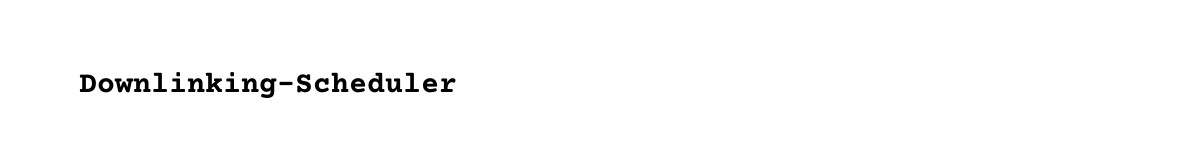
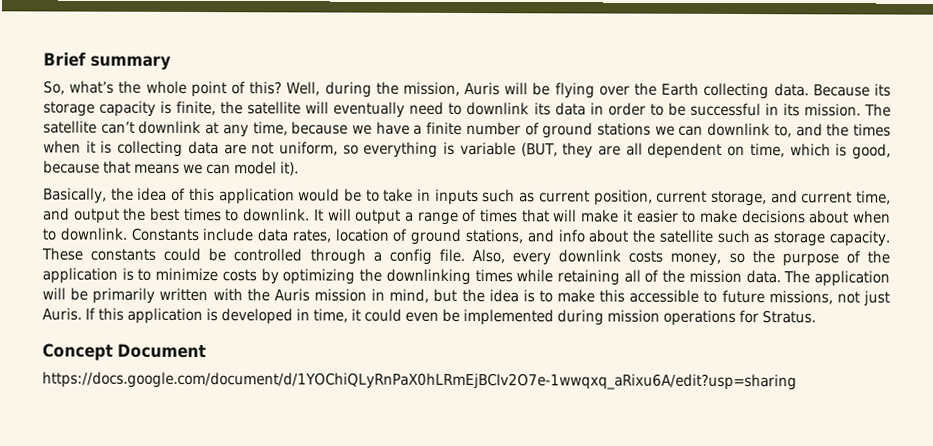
[79,72,457,99] Downlinking-Scheduler -> [43,52,171,70] [43,80,891,100] [43,100,891,118] [43,120,891,139] [43,140,891,160] [43,160,299,176] [43,187,892,207] [43,207,891,225] [42,227,891,247] [41,247,890,267] [42,267,890,287] [42,287,890,307] [42,307,816,326] [42,343,206,361] [42,371,797,391] Brief summary // So, what’s the whole point of this? Well, during the mission, Auris will be flying over the Earth collecting data. Because its storage capacity is finite, the satellite will eventually need to downlink its data in order to be successful in its mission. The satellite can’t downlink at any time, because we have a finite number of ground stations we can downlink to, and the times when it is collecting data are not uniform, so everything is variable (BUT, they are all dependent on time, which is good, because that means we can model it). // Basically, the idea of this application would be to take in inputs such as current position, current storage, and current time, and output the best times to downlink. It will output a range of times that will make it easier to make decisions about when to downlink. Constants include data rates, location of ground stations, and info about the satellite such as storage capacity. These constants could be controlled through a config file. Also, every downlink costs money, so the purpose of the application is to minimize costs by optimizing the downlinking times while retaining all of the mission data. The application will be primarily written with the Auris mission in mind, but the idea is to make this accessible to future missions, not just Auris. If this application is developed in time, it could even be implemented during mission operations for Stratus. // Concept Document // https://docs.google.com/document/d/1YOChiQLyRnPaX0hLRmEjBCIv2O7e-1wwqxq_aRixu6A/edit?usp=sharing

